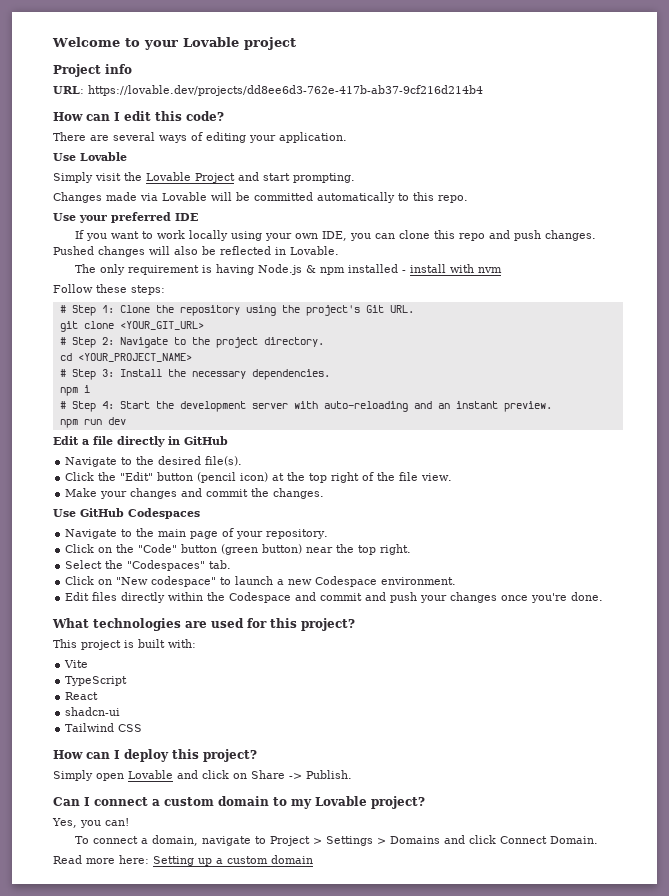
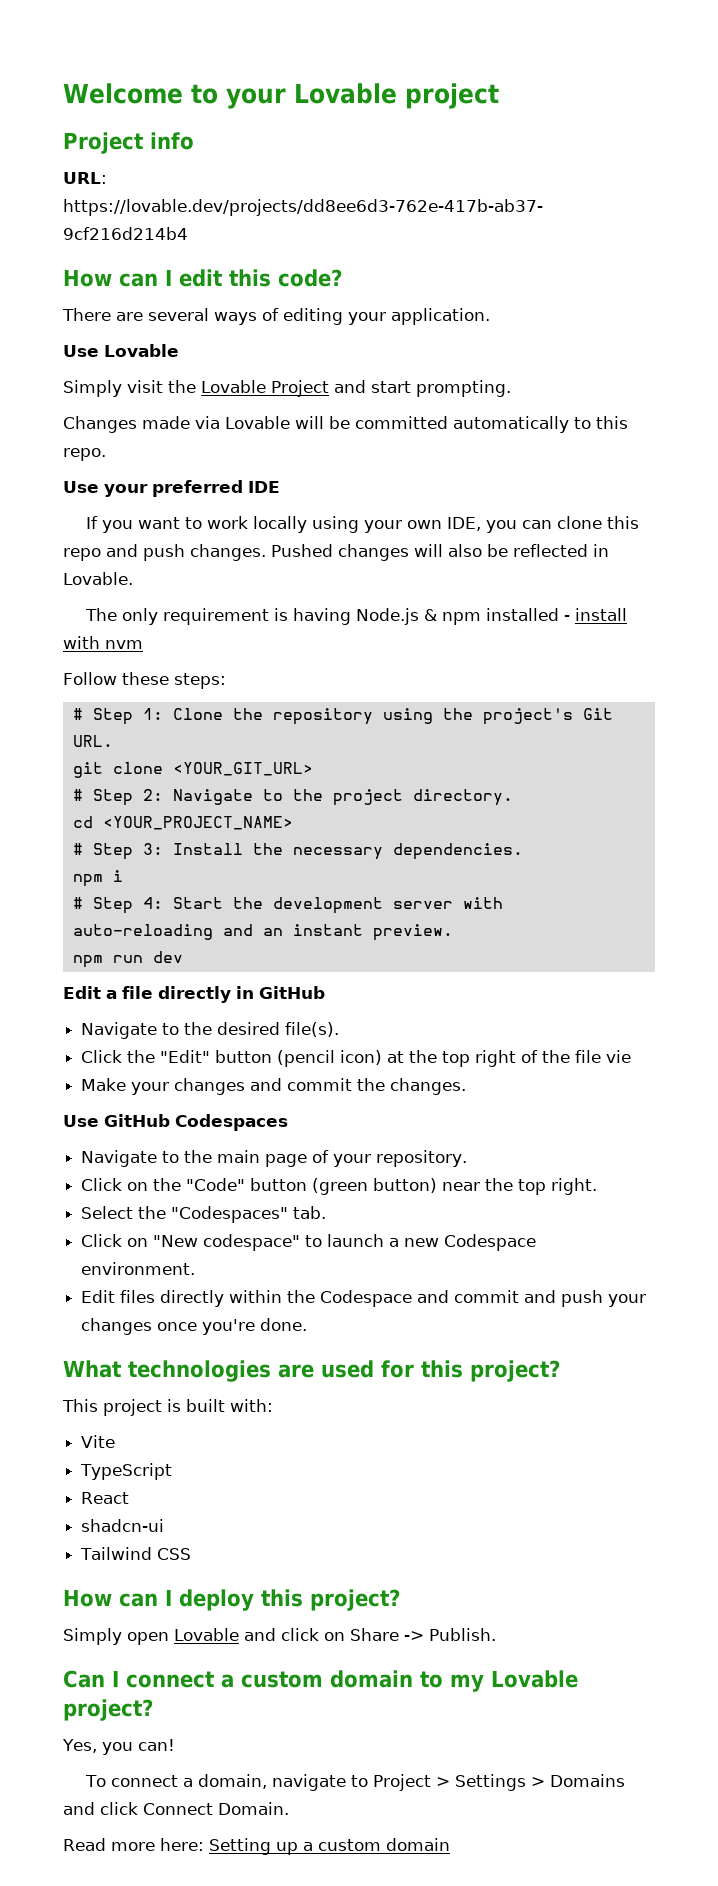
[421,473,453,481] view. -> [606,1050,632,1063] vie

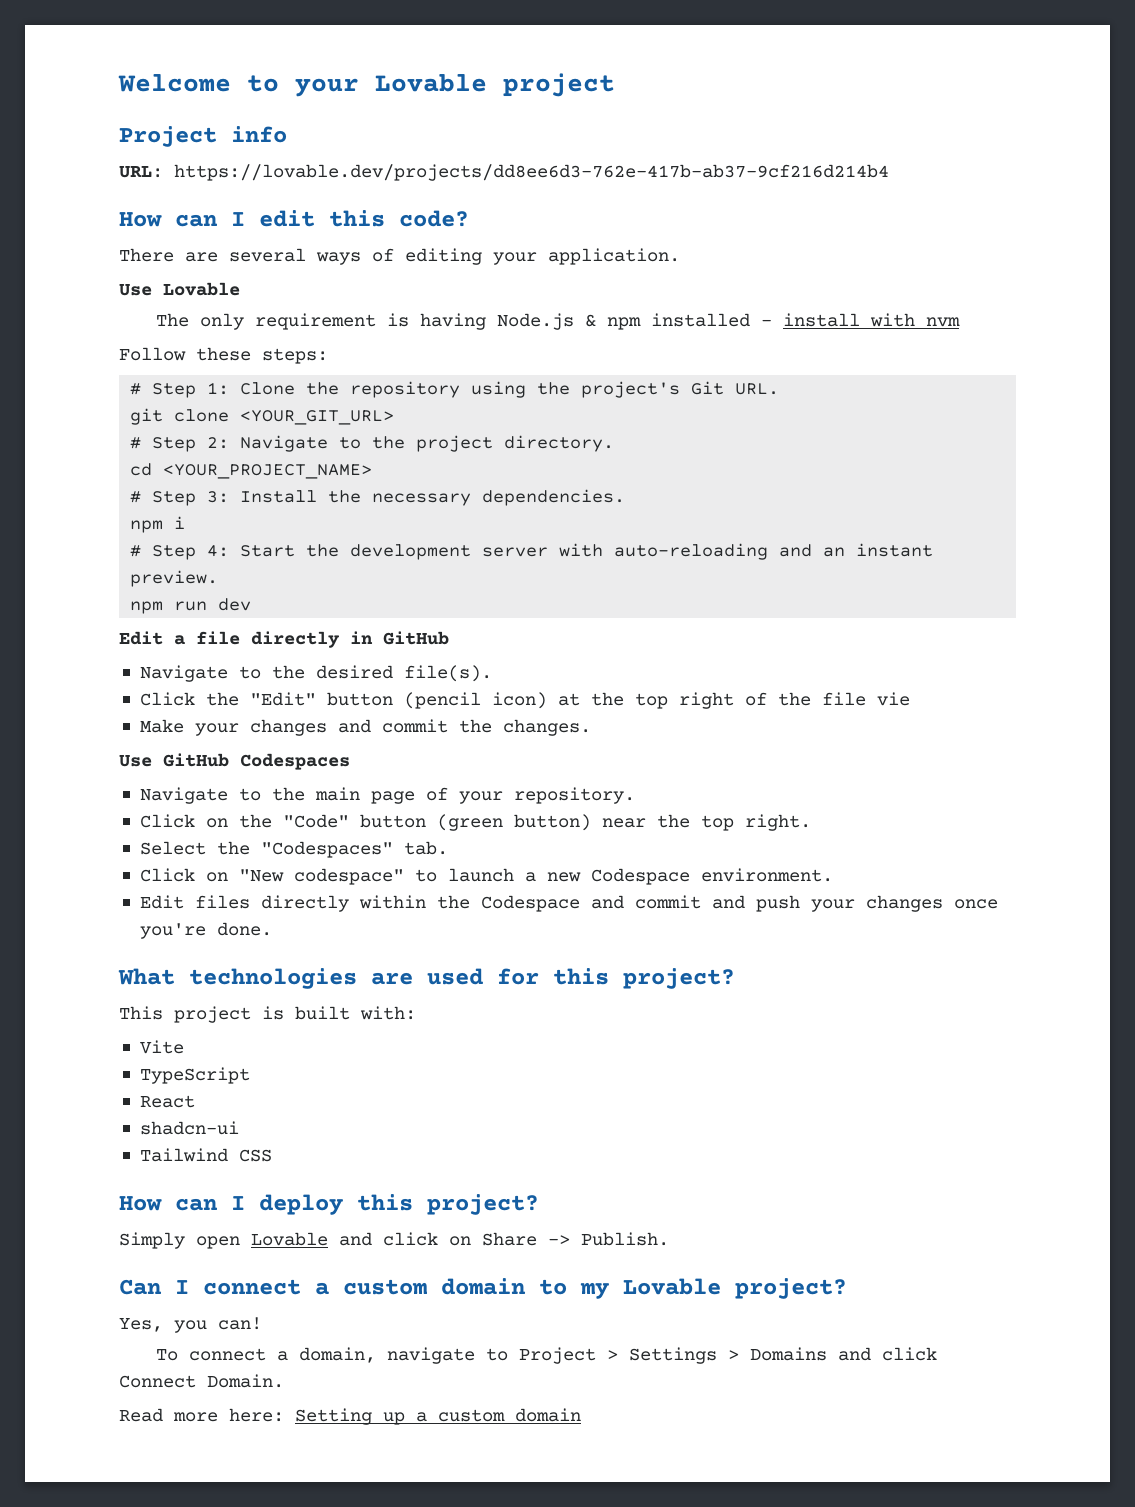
[63,380,511,397] [63,416,628,433] [63,448,106,461] [63,480,280,497] [86,516,640,533] [63,544,609,561] [63,572,133,585] // Simply visit the Lovable Project and start prompting. // Changes made via Lovable will be committed automatically to this repo. // Use your preferred IDE // If you want to work locally using your own IDE, you can clone this repo and push changes. Pushed changes will also be reflected in Lovable. -> (240, 289) none

